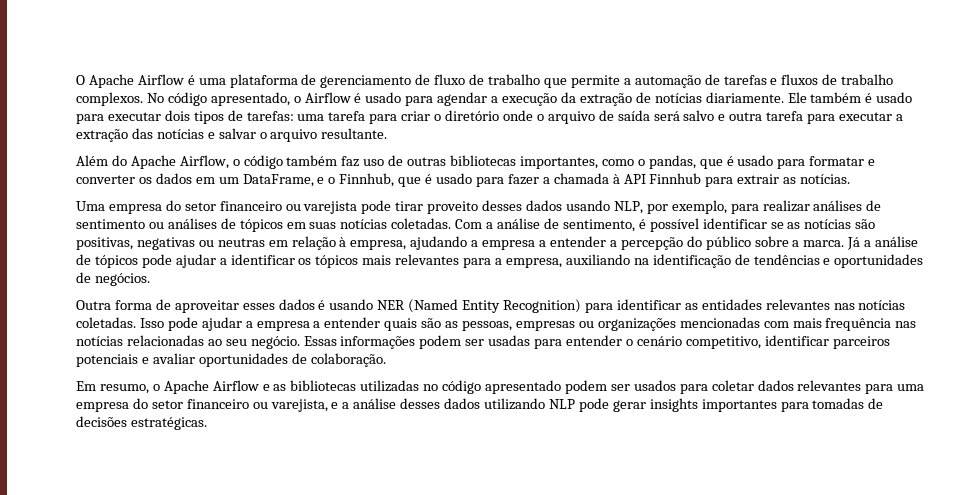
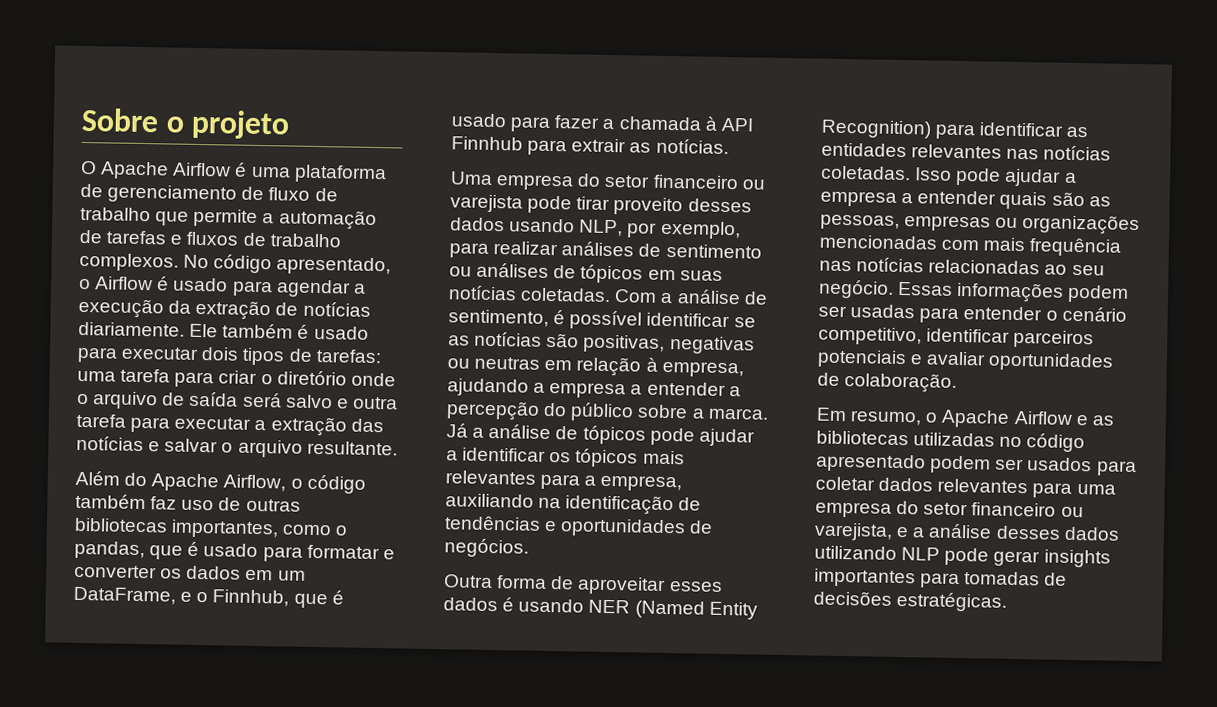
(76, 80) none -> [81,107,291,140] Sobre o projeto //

